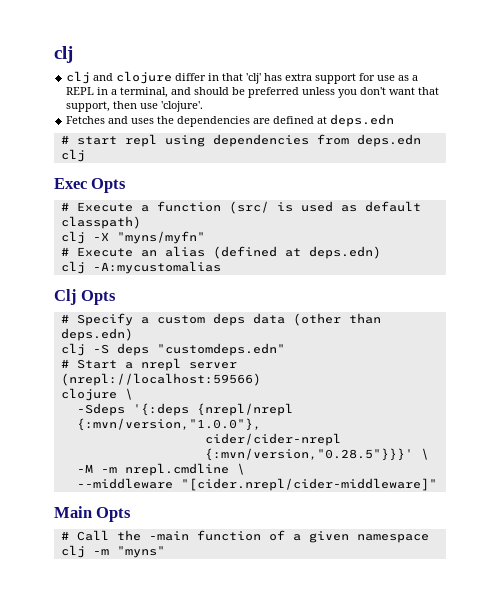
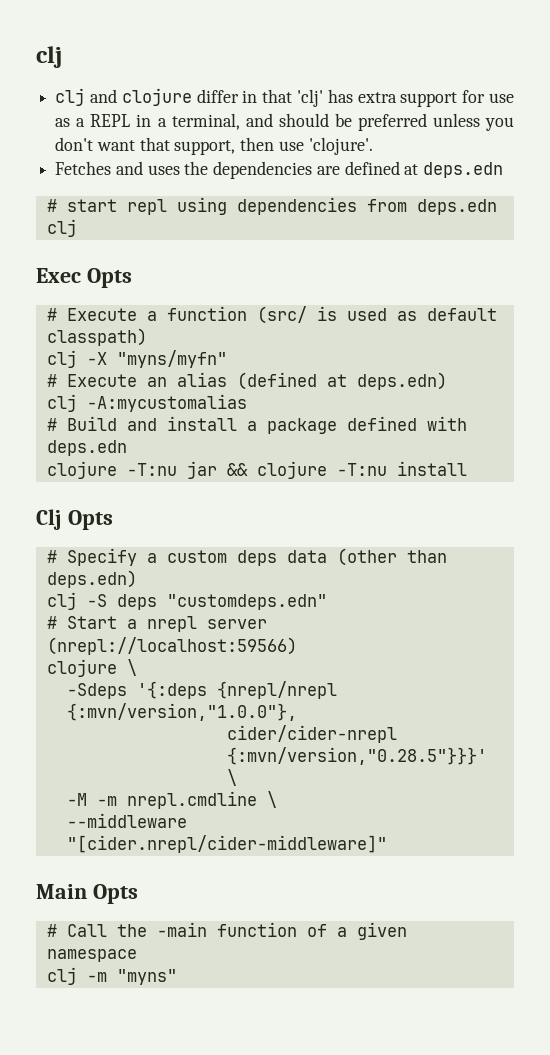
(221, 267) none -> [46,416,467,434] [46,440,127,456] [46,461,467,479] // # Build and install a package defined with deps.edn // clojure -T:nu jar && clojure -T:nu install

